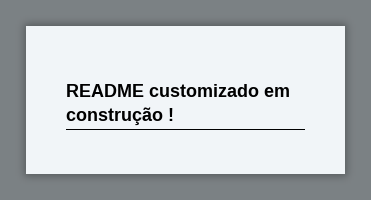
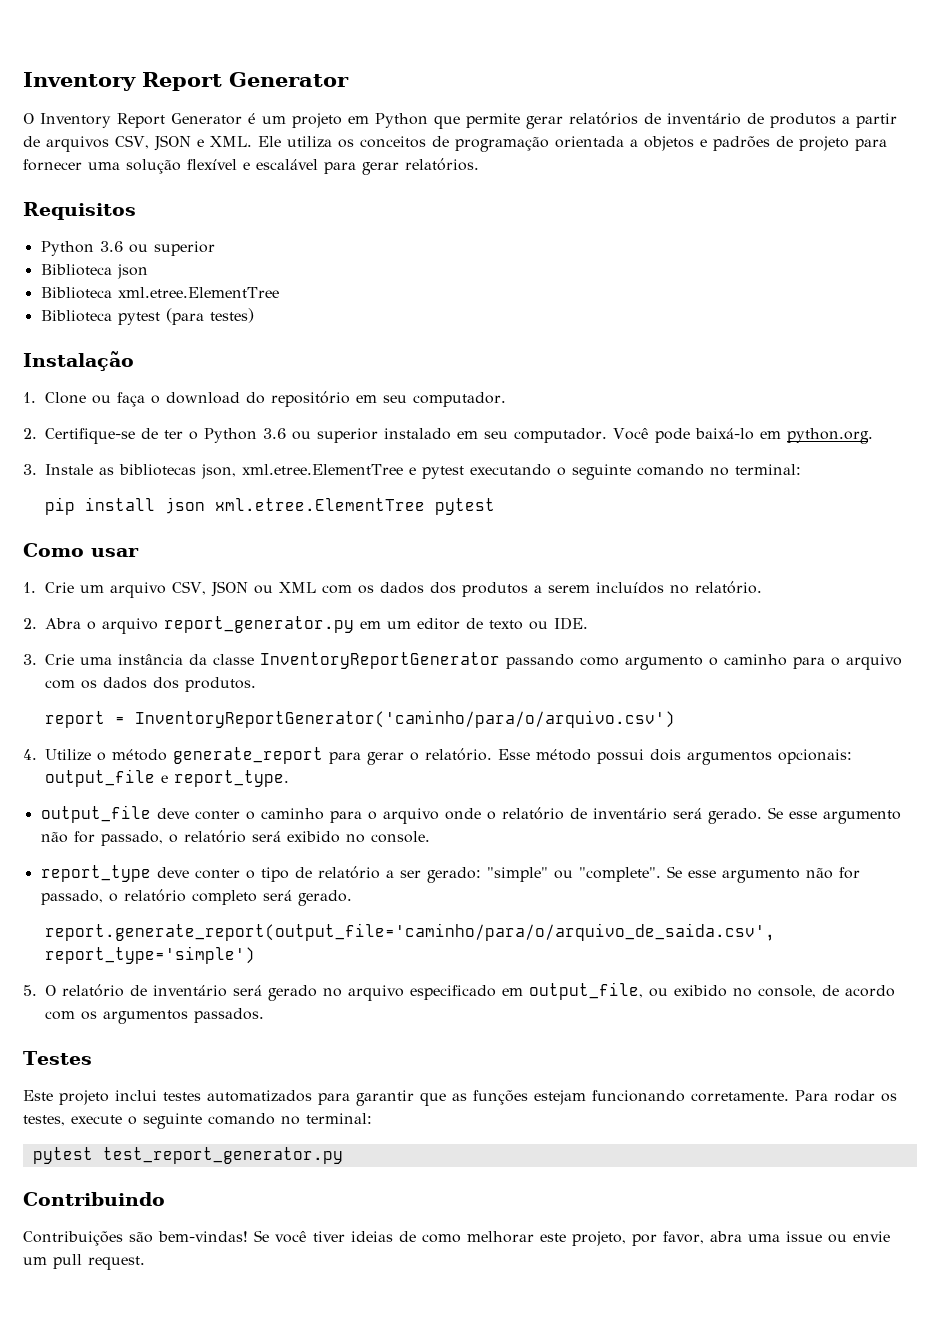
[66,84,290,97] [66,107,174,126] README customizado em construção ! -> [23,72,349,91] [23,112,897,129] [23,135,887,152] [23,158,479,175] [23,202,136,220] [40,241,215,256] [40,264,148,279] [40,287,279,299] [40,308,254,325] [23,351,134,371] [23,391,507,407] [23,428,874,444] [23,464,802,480] [45,497,496,515] [23,543,139,557] [23,581,763,598] [23,616,589,634] [23,652,903,670] [45,677,257,692] [45,710,676,728] [23,747,853,765] [45,769,290,787] [40,805,901,824] [40,830,430,846] [40,865,860,883] [40,889,352,906] [45,923,776,941] [45,946,256,964] [23,982,896,1001] [45,1008,265,1024] [23,1051,92,1065] [23,1090,897,1106] [23,1113,372,1129] [32,1147,343,1164] [23,1192,165,1206] [23,1230,890,1246] [23,1254,145,1270] Inventory Report Generator // O Inventory Report Generator é um projeto em Python que permite gerar relatórios de inventário de produtos a partir de arquivos CSV, JSON e XML. Ele utiliza os conceitos de programação orientada a objetos e padrões de projeto para fornecer uma solução flexível e escalável para gerar relatórios. // Requisitos // Python 3.6 ou superior // Biblioteca json // Biblioteca xml.etree.ElementTree // Biblioteca pytest (para testes) // Instalação // 1. Clone ou faça o download do repositório em seu computador. // 2. Certifique-se de ter o Python 3.6 ou superior instalado em seu computador. Você pode baixá-lo em python.org. // 3. Instale as bibliotecas json, xml.etree.ElementTree e pytest executando o seguinte comando no terminal: // pip install json xml.etree.ElementTree pytest // Como usar // 1. Crie um arquivo CSV, JSON ou XML com os dados dos produtos a serem incluídos no relatório. // 2. Abra o arquivo report_generator.py em um editor de texto ou IDE. // 3. Crie uma instância da classe InventoryReportGenerator passando como argumento o caminho para o arquivo com os dados dos produtos. // report = InventoryReportGenerator('caminho/para/o/arquivo.csv') // 4. Utilize o método generate_report para gerar o relatório. Esse método possui dois argumentos opcionais: output_file e report_type. // output_file deve conter o caminho para o arquivo onde o relatório de inventário será gerado. Se esse argumento não for passado, o relatório será exibido no console. // report_type deve conter o tipo de relatório a ser gerado: "simple" ou "complete". Se esse argumento não for passado, o relatório completo será gerado. // report.generate_report(output_file='caminho/para/o/arquivo_de_saida.csv', report_type='simple') // 5. O relatório de inventário será gerado no arquivo especificado em output_file, ou exibido no console, de acordo com os argumentos passados. // Testes // Este projeto inclui testes automatizados para garantir que as funções estejam funcionando corretamente. Para rodar os testes, execute o seguinte comando no terminal: // pytest test_report_generator.py // Contribuindo // Contribuições são bem-vindas! Se você tiver ideias de como melhorar este projeto, por favor, abra uma issue ou envie um pull request.

